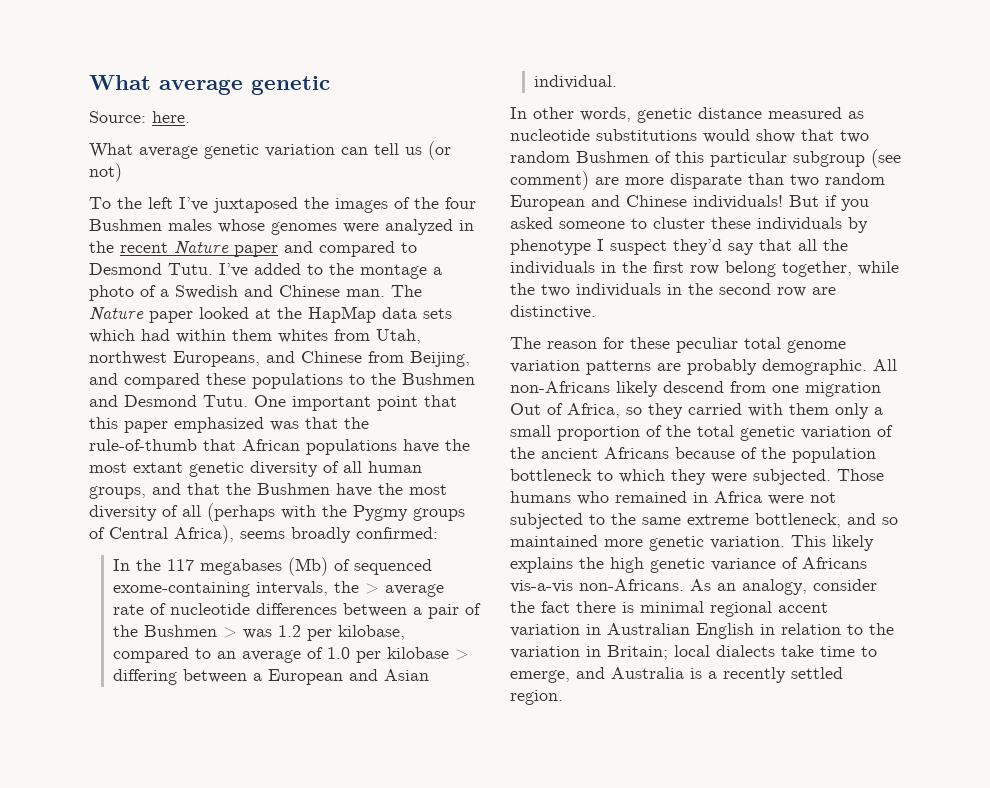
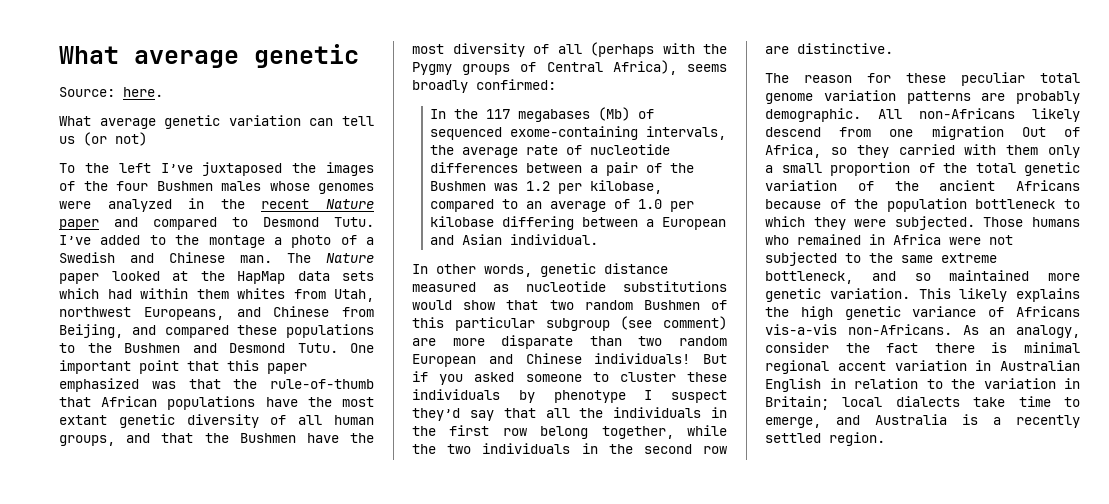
[365,583,380,594] > -> (455, 150) none
[223,627,238,638] > -> (487, 186) none
[455,649,470,660] > -> (495, 221) none

